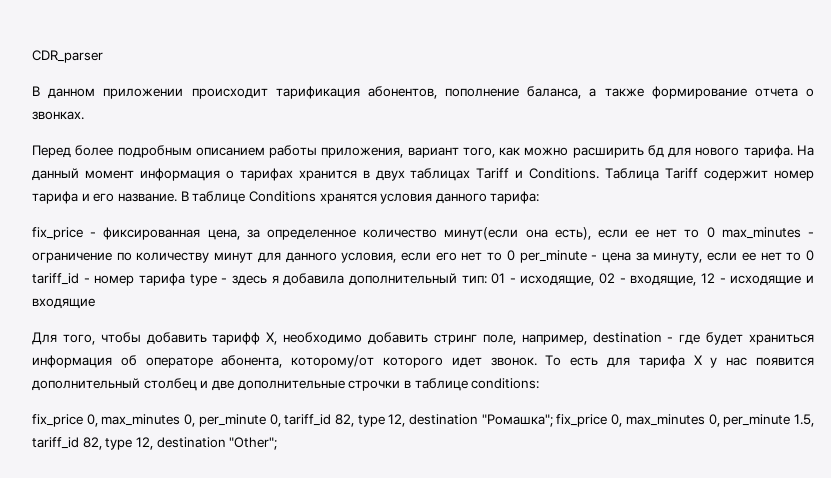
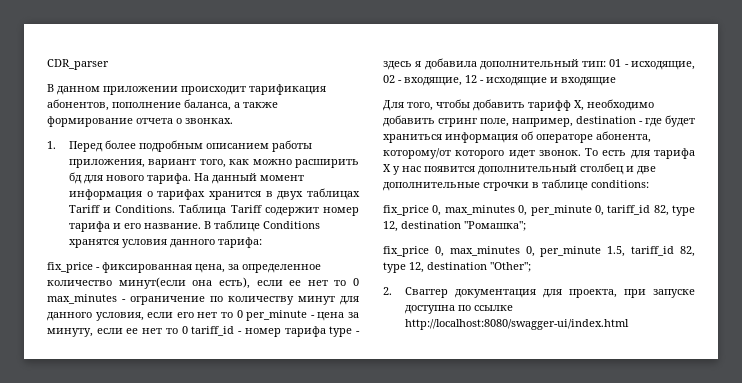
(84, 115) none -> [47,141,56,149] 1.
(553, 420) none -> (526, 226) //
(278, 443) none -> [383,287,695,298] [404,305,513,314] [404,319,629,330] // 2. Сваггер документация для проекта, при запуске доступна по ссылке http://localhost:8080/swagger-ui/index.html

